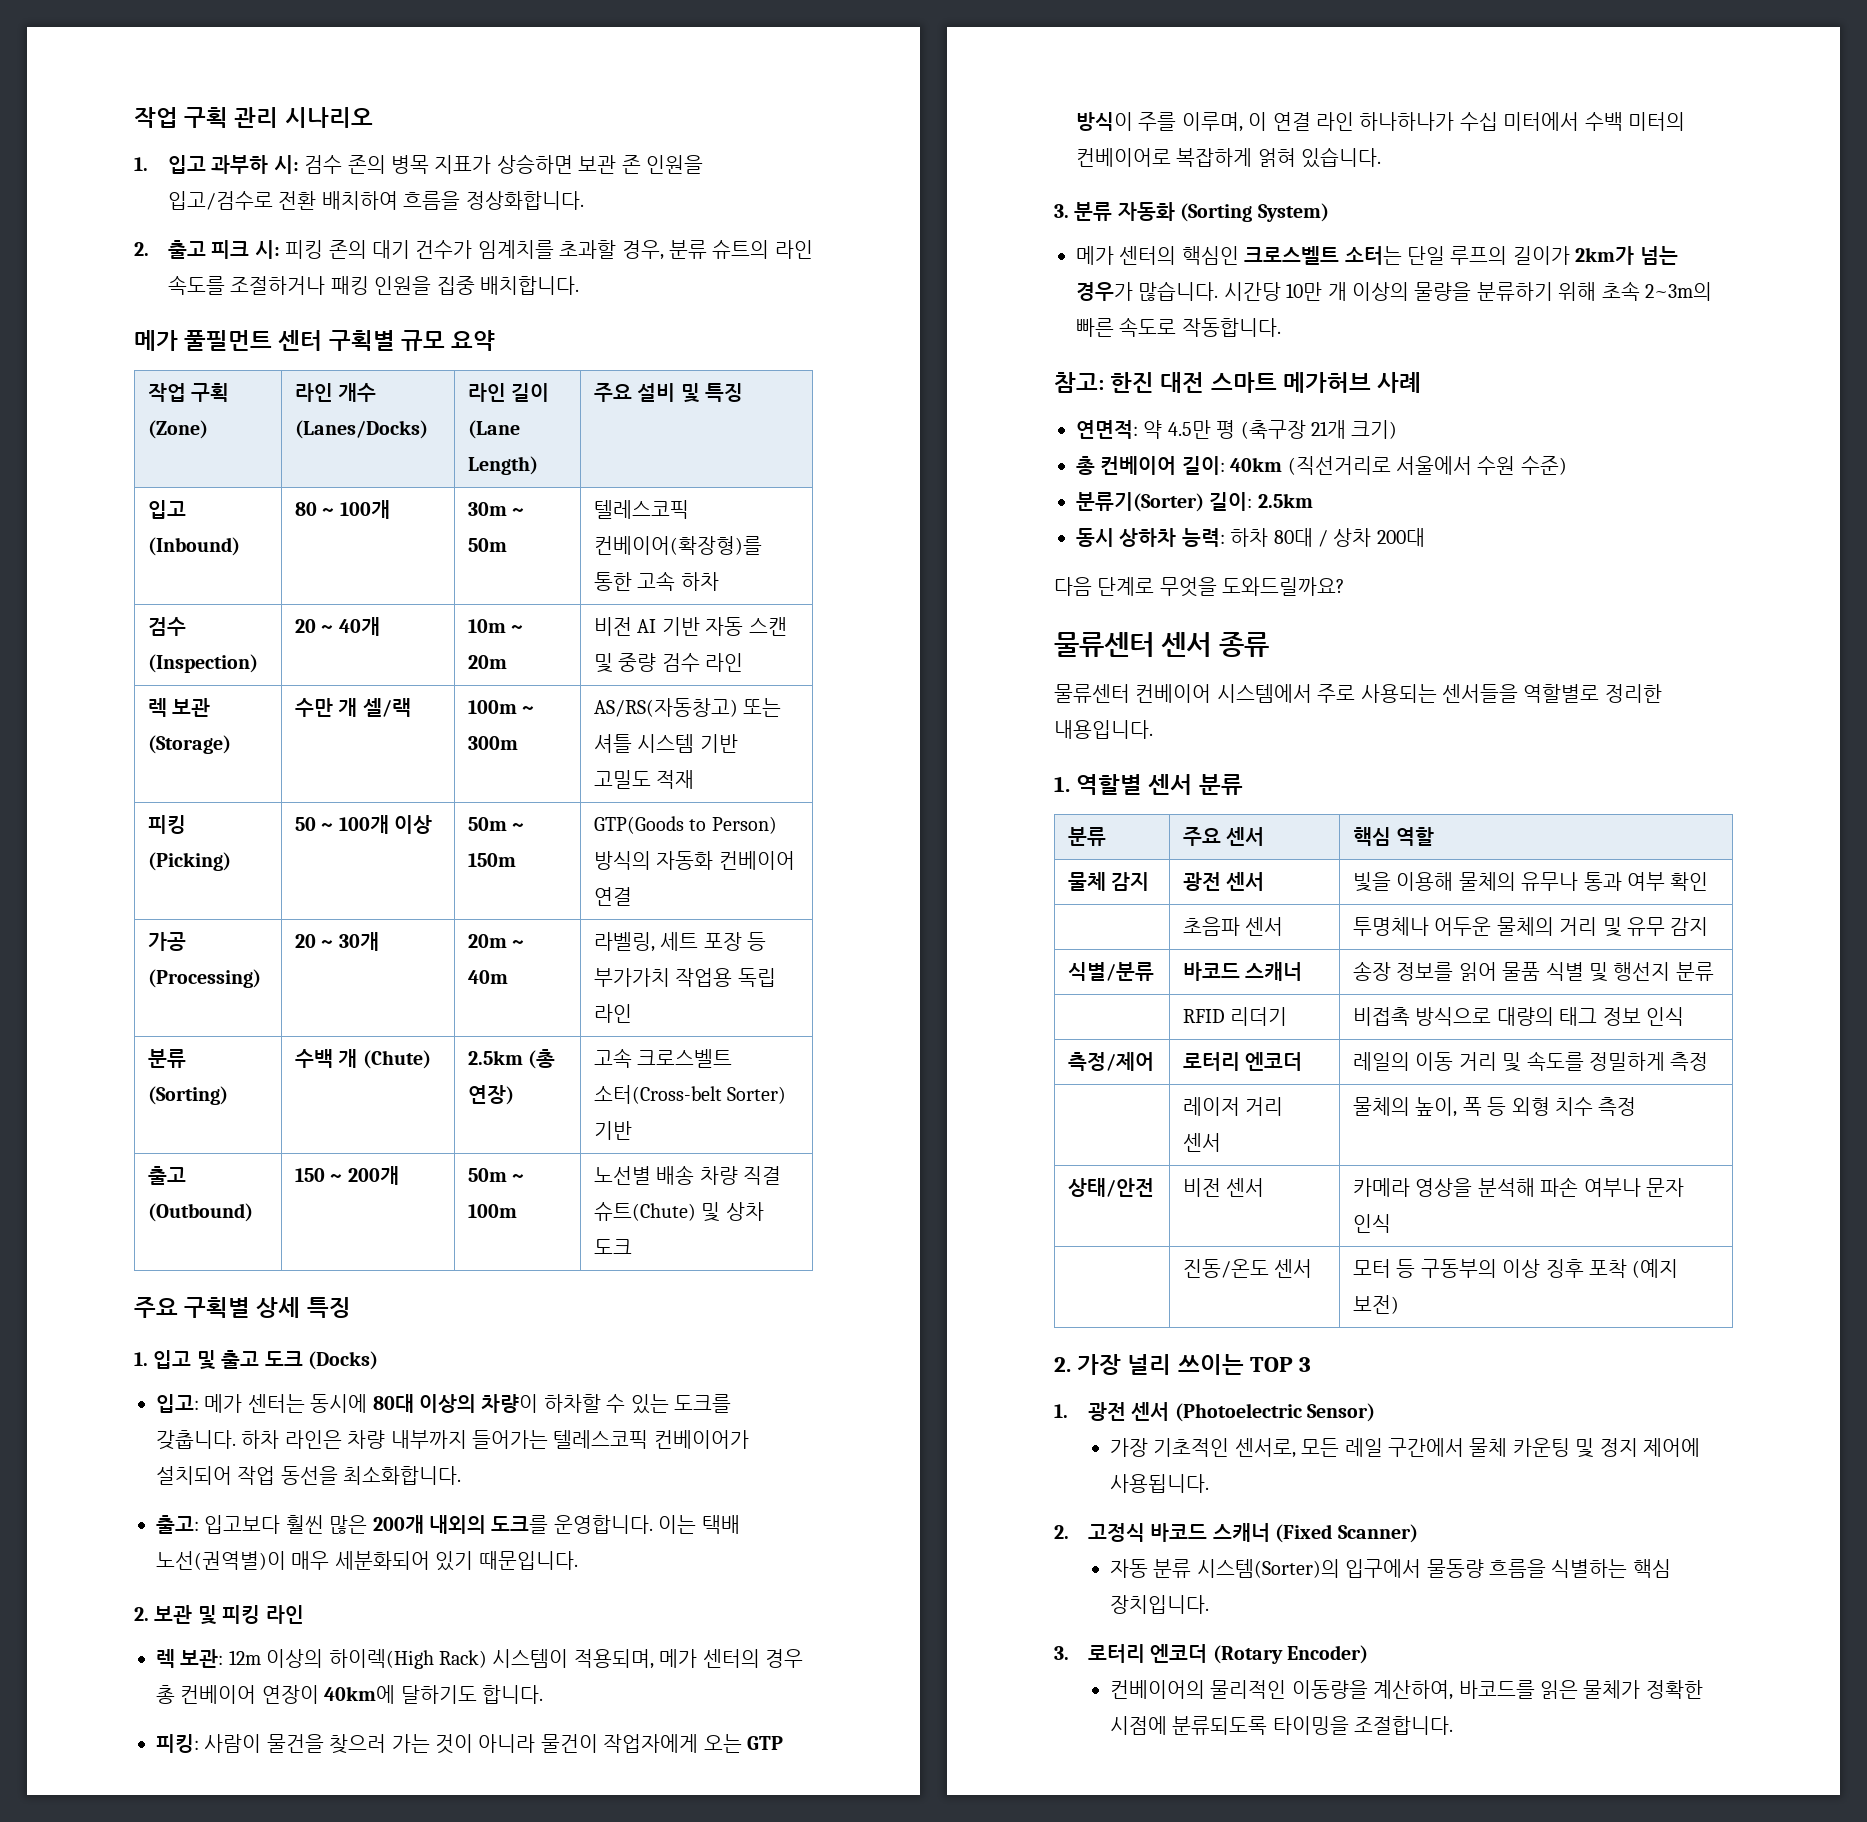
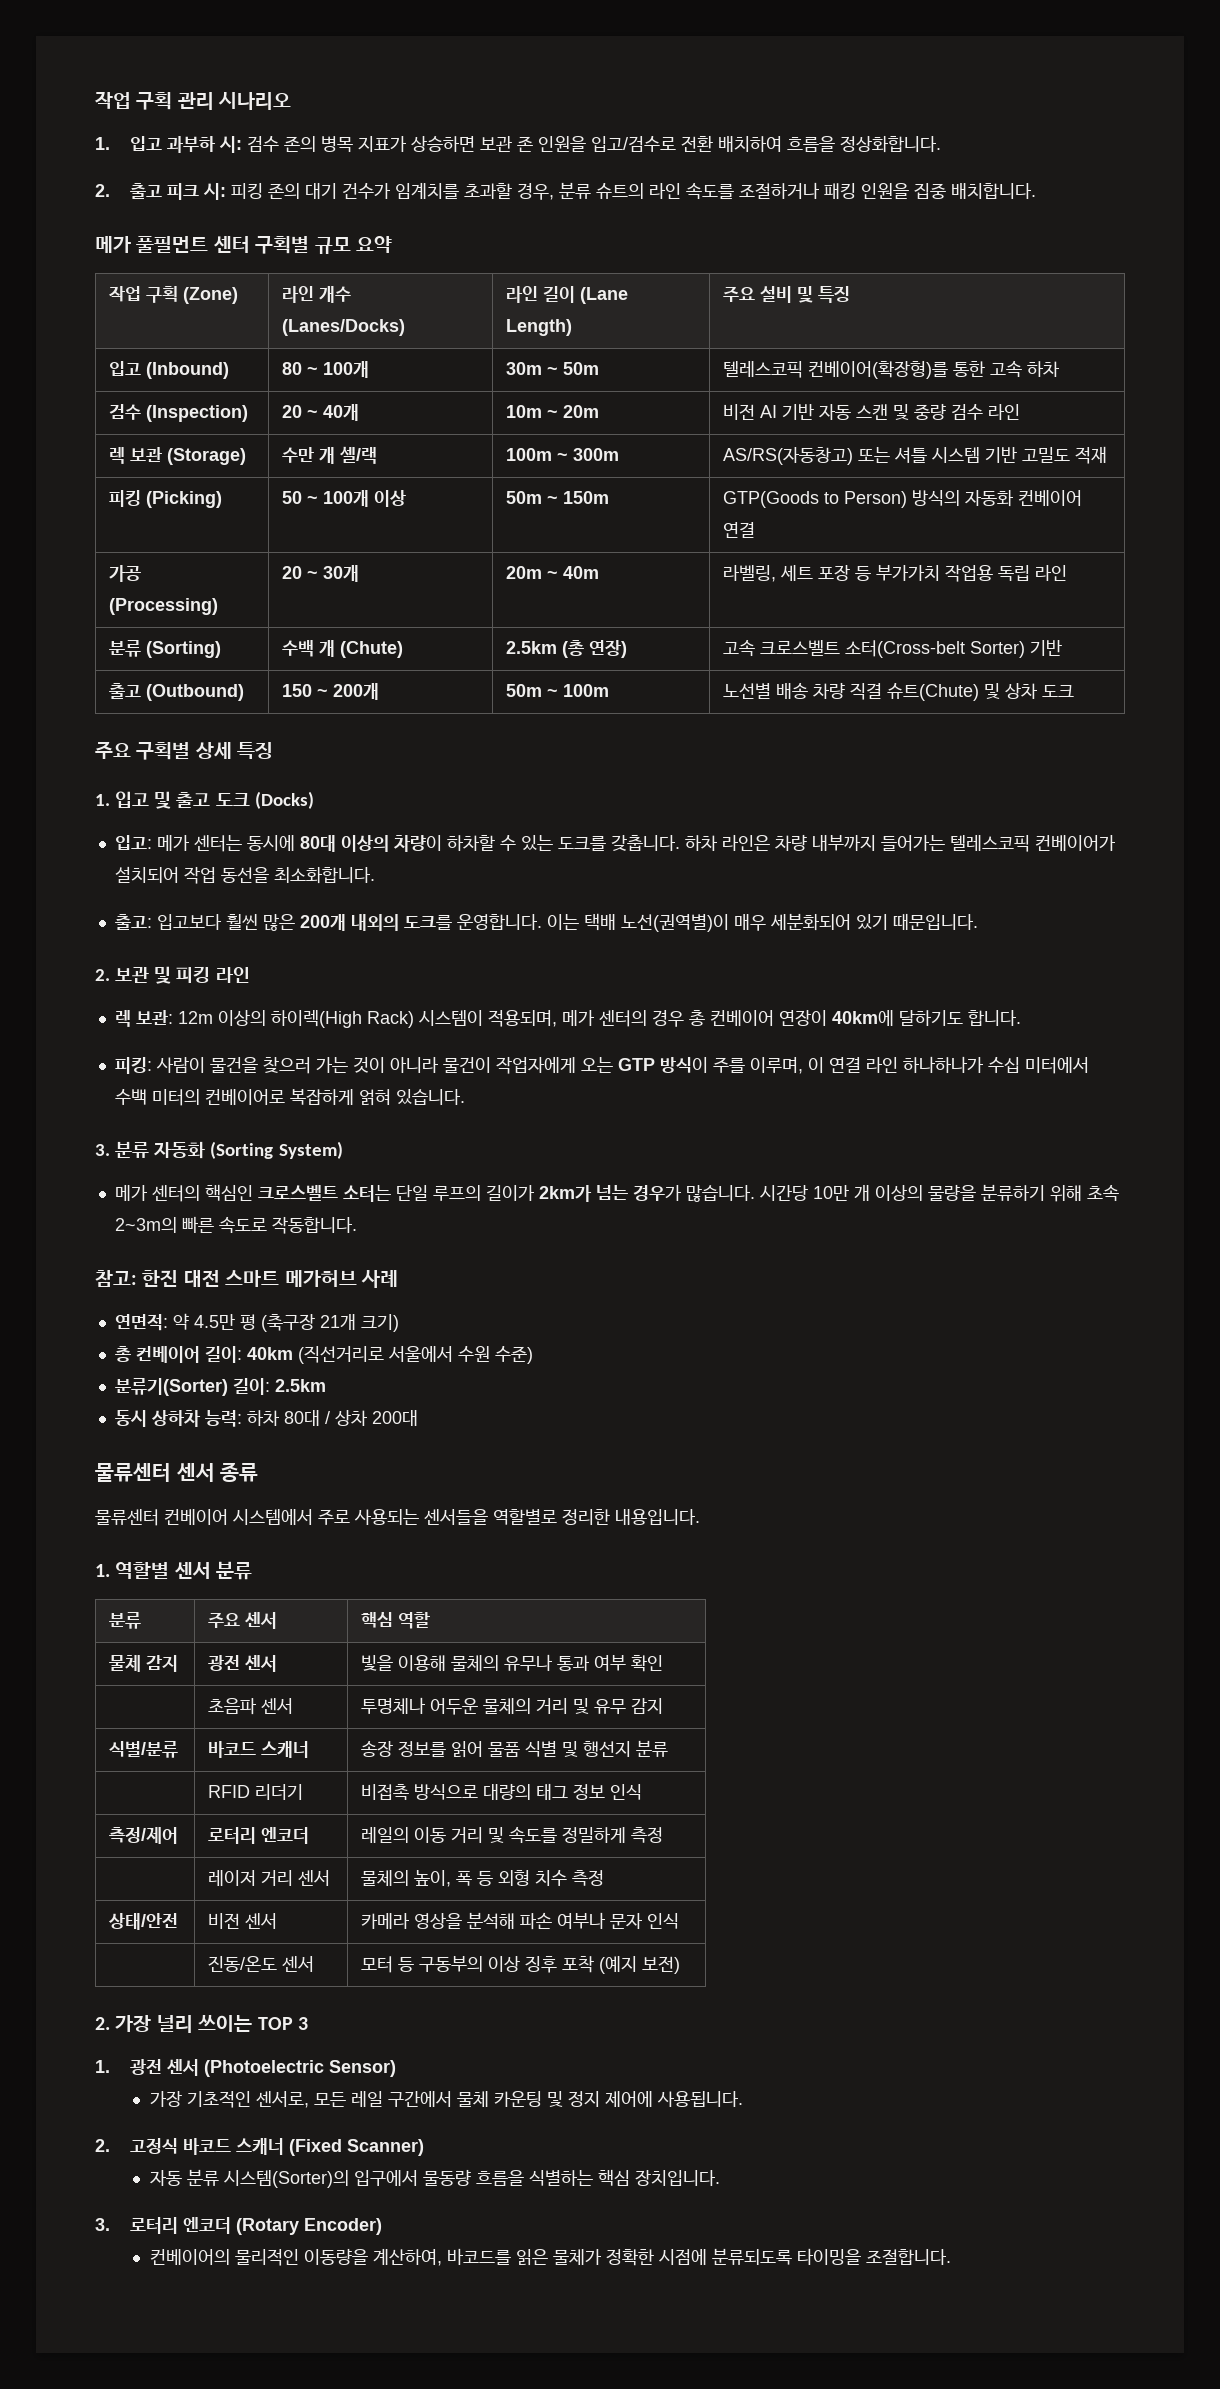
[1054,577,1345,597] // 다음 단계로 무엇을 도와드릴까요? -> (418, 1418) none

